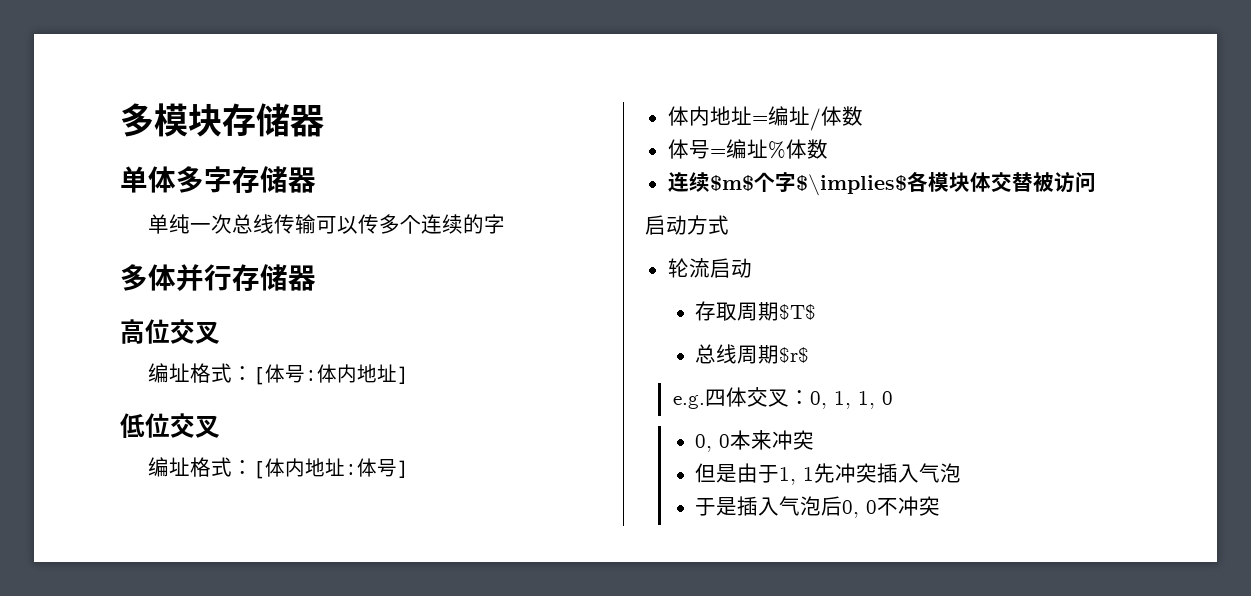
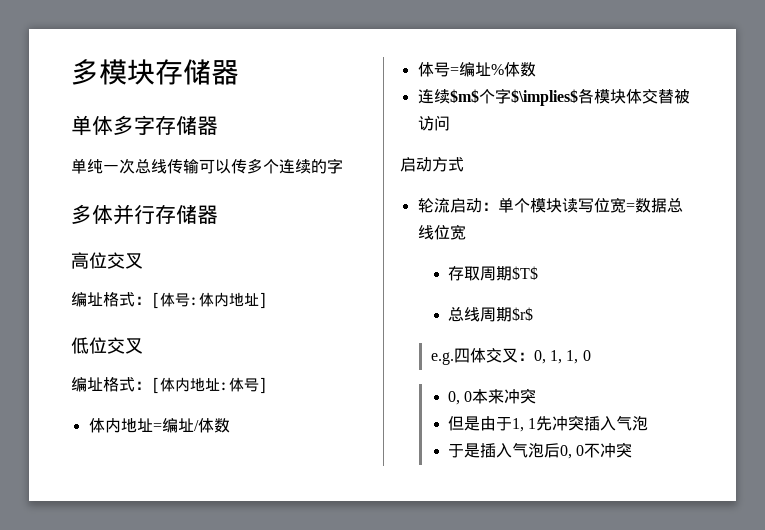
(752, 268) none -> [481,197,683,213] [417,224,466,240] ：单个模块读写位宽=数据总线位宽

